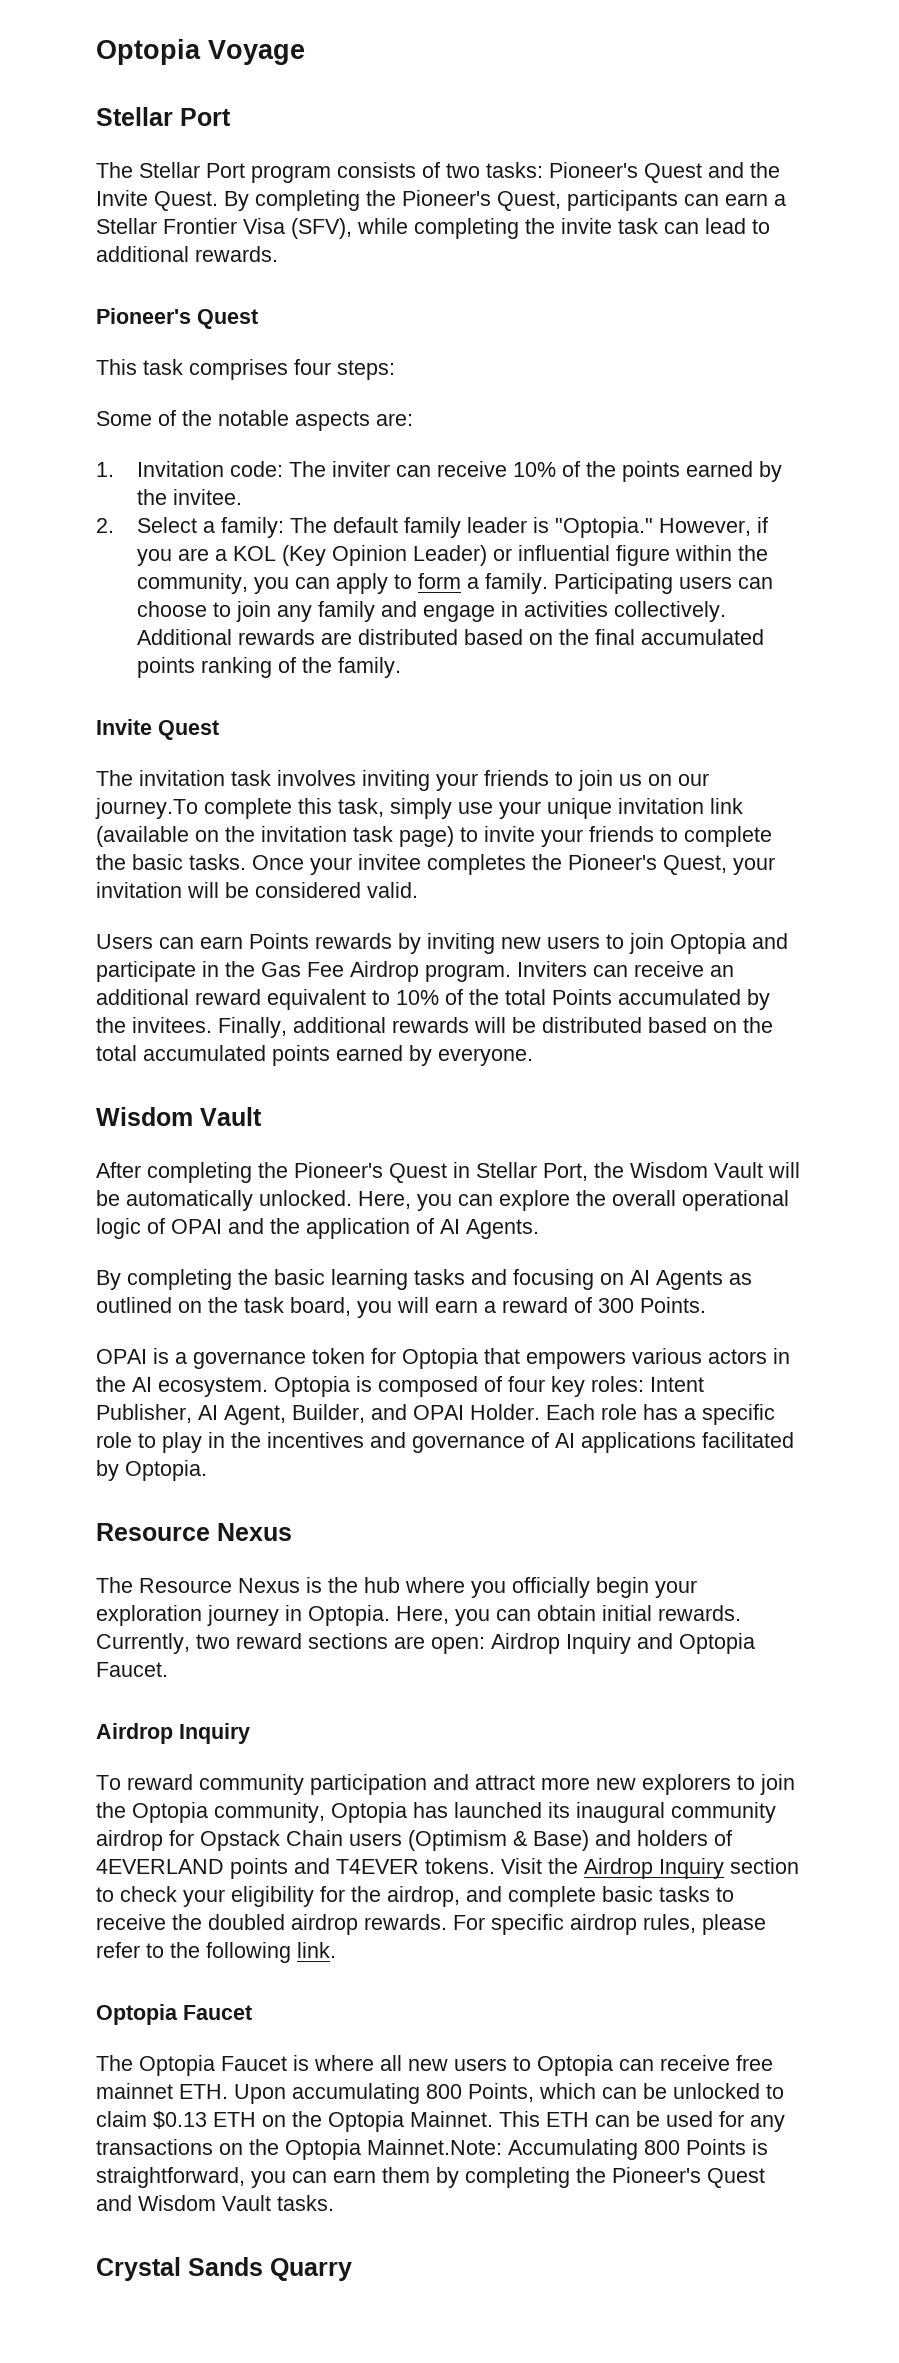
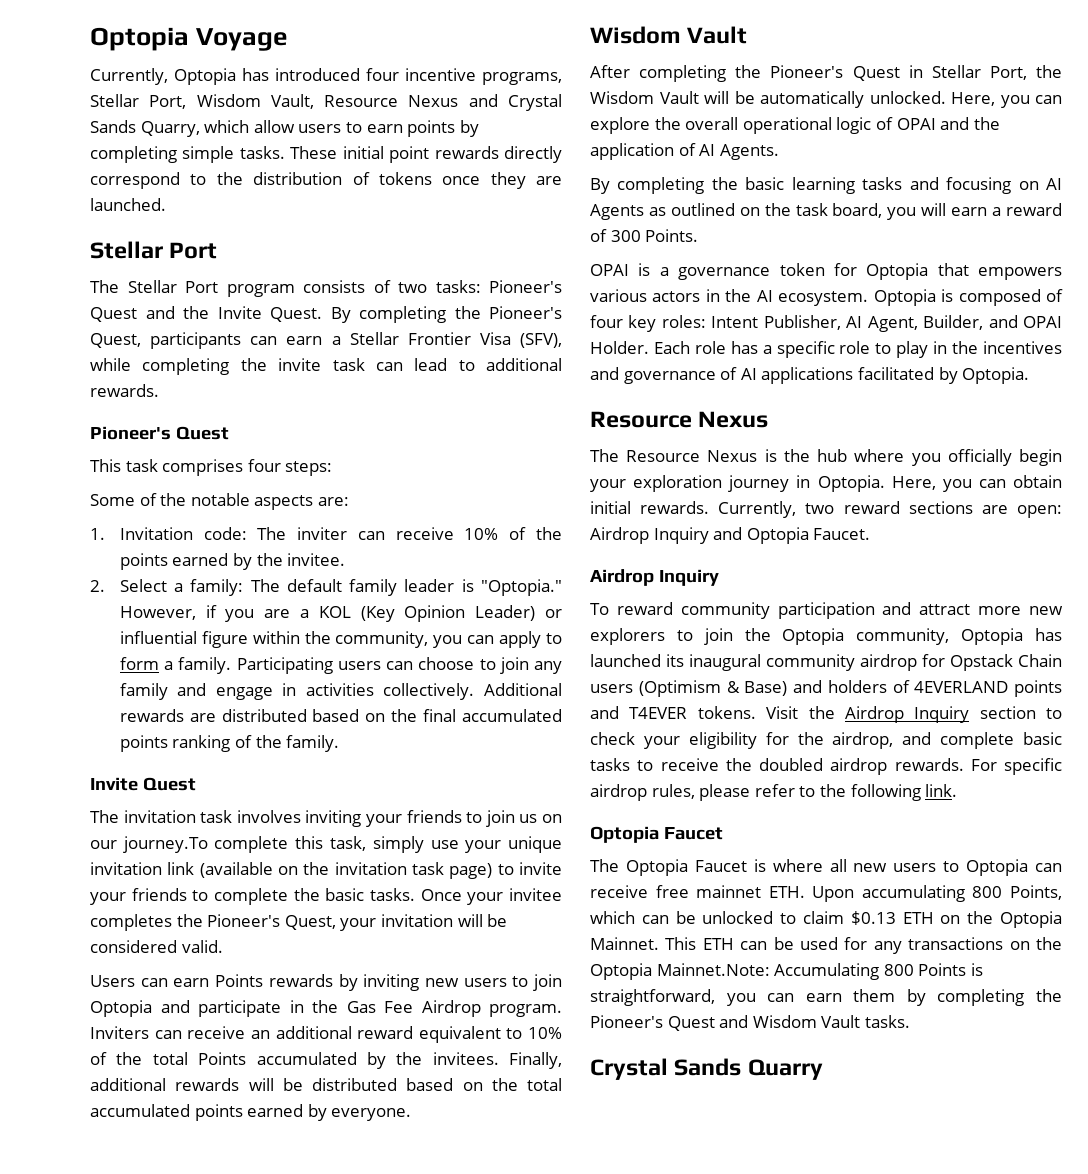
(305, 52) none -> [90,68,562,85] [90,94,562,111] [90,120,479,137] [90,146,562,163] [90,172,562,189] [90,198,166,211] // Currently, Optopia has introduced four incentive programs, Stellar Port, Wisdom Vault, Resource Nexus and Crystal Sands Quarry, which allow users to earn points by completing simple tasks. These initial point rewards directly correspond to the distribution of tokens once they are launched.

